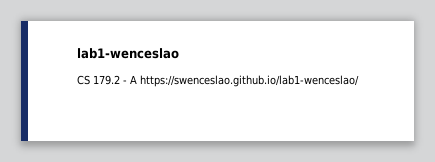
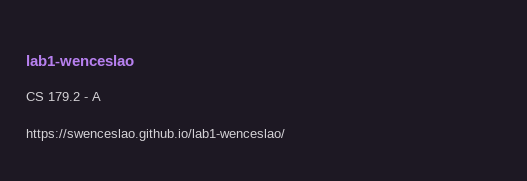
(137, 79) none -> (101, 96) //

